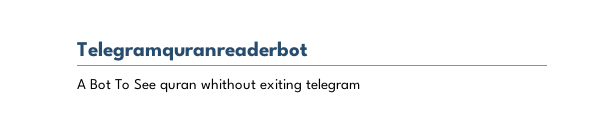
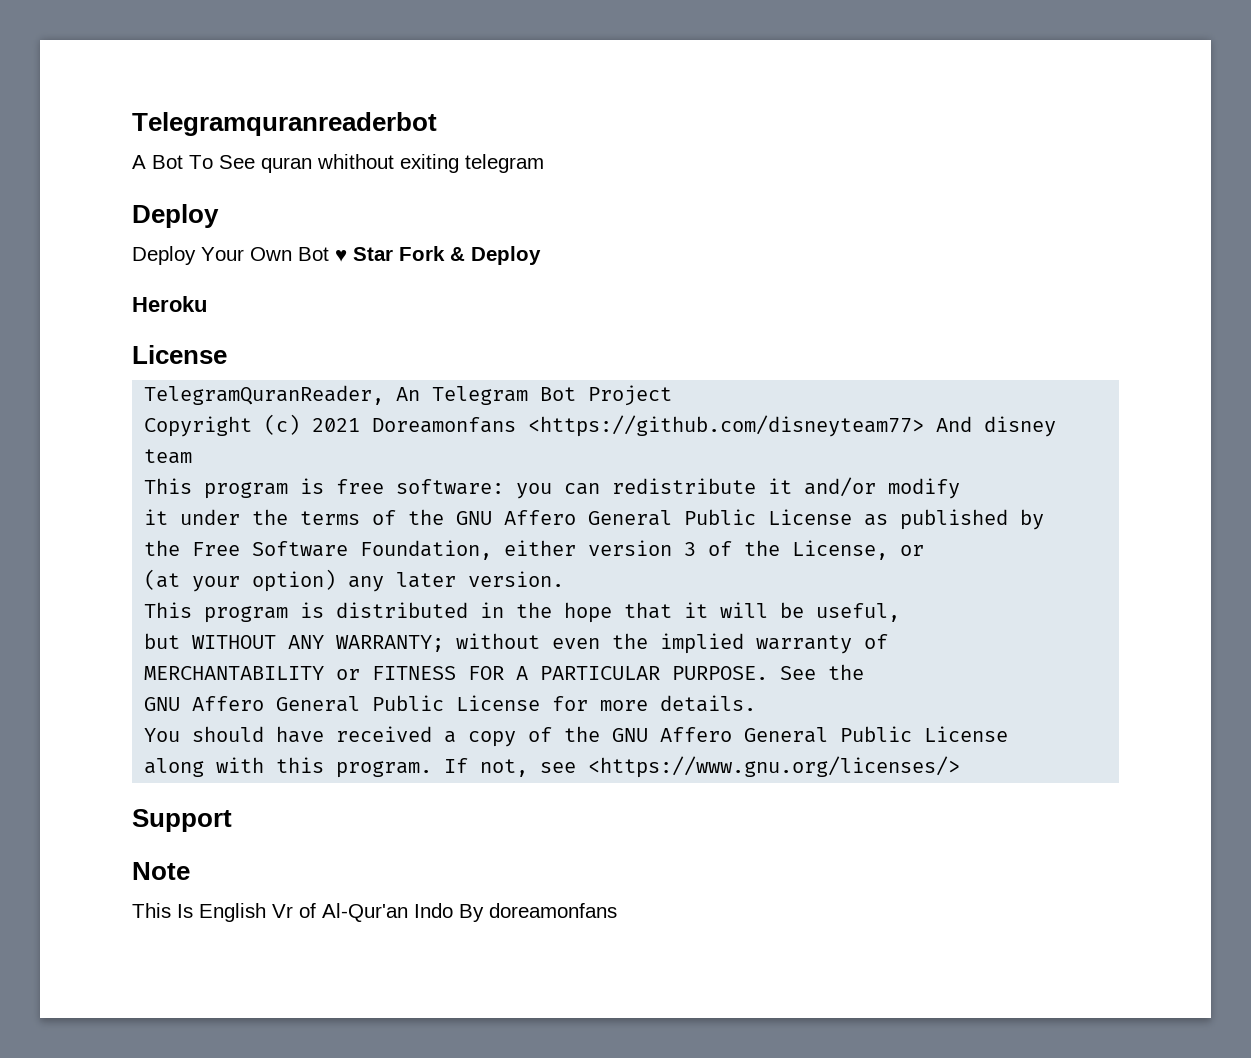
(361, 85) none -> [132,204,219,228] [132,246,541,265] [132,296,207,312] [132,345,227,364] [144,385,673,406] [144,414,1057,437] [144,449,193,464] [144,477,961,499] [144,509,1045,530] [144,540,925,560] [144,569,565,592] [144,602,901,623] [144,633,889,654] [144,664,865,680] [144,695,757,712] [144,726,1009,747] [144,756,961,778] [132,809,232,832] [132,862,190,880] [132,903,617,922] // Deploy // Deploy Your Own Bot ♥ Star Fork & Deploy // Heroku // License // TelegramQuranReader, An Telegram Bot Project // Copyright (c) 2021 Doreamonfans <https://github.com/disneyteam77> And disney team // This program is free software: you can redistribute it and/or modify // it under the terms of the GNU Affero General Public License as published by // the Free Software Foundation, either version 3 of the License, or // (at your option) any later version. // This program is distributed in the hope that it will be useful, // but WITHOUT ANY WARRANTY; without even the implied warranty of // MERCHANTABILITY or FITNESS FOR A PARTICULAR PURPOSE. See the // GNU Affero General Public License for more details. // You should have received a copy of the GNU Affero General Public License // along with this program. If not, see <https://www.gnu.org/licenses/> // Support // Note // This Is English Vr of Al-Qur'an Indo By doreamonfans

